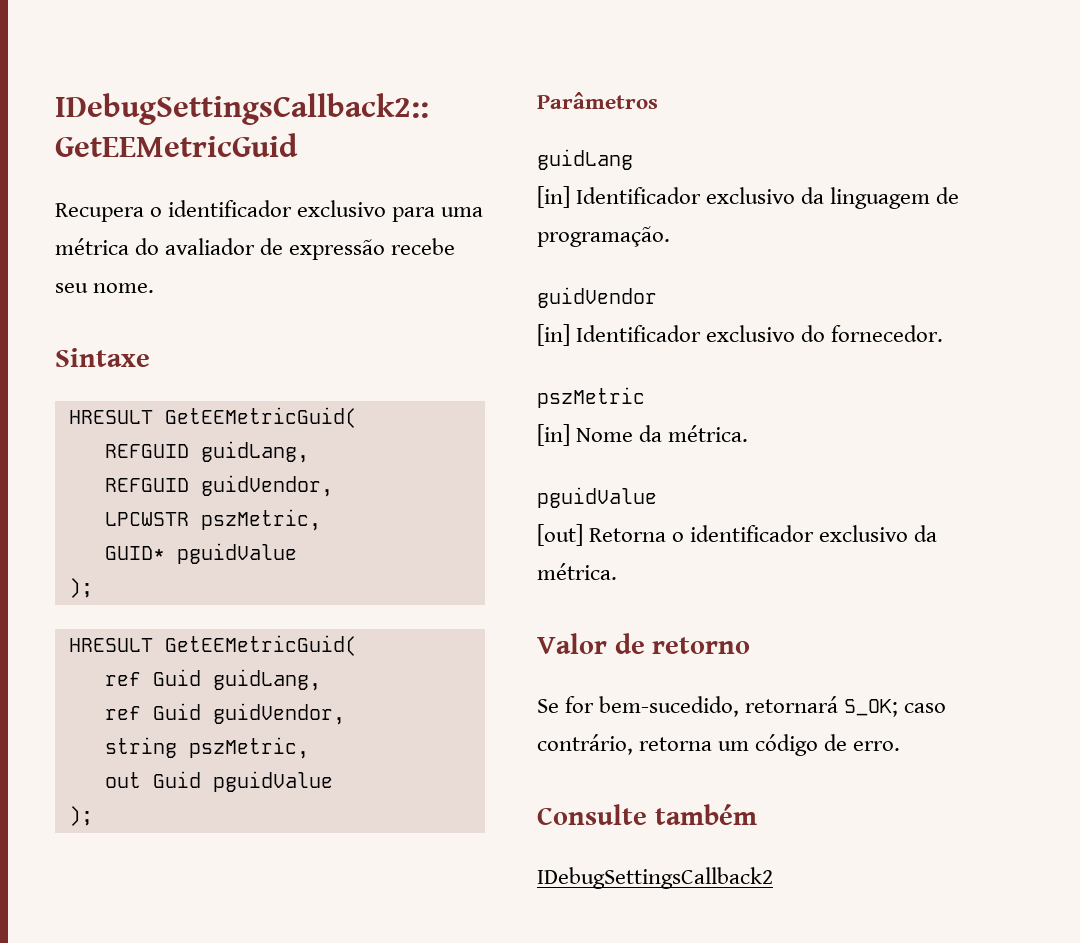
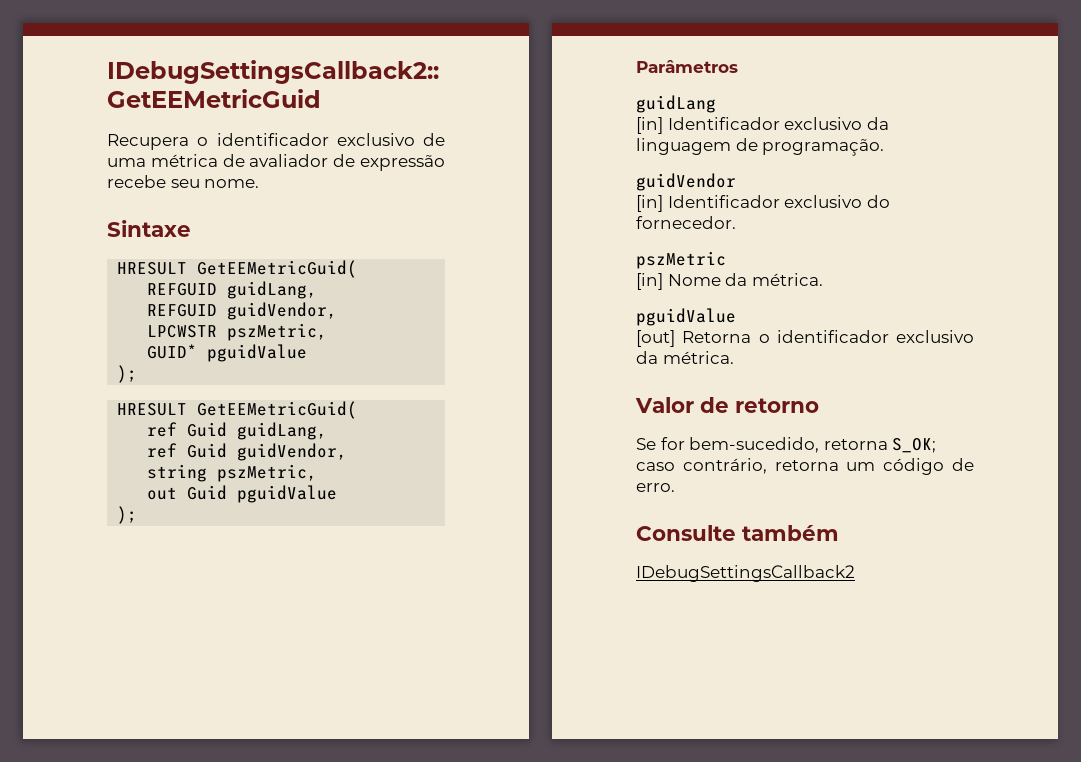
[392,207,436,222] para -> [423,133,445,146] de
[135,238,160,255] do -> [222,154,245,167] de
[745,696,839,713] retornará -> [823,439,888,450] retorna

